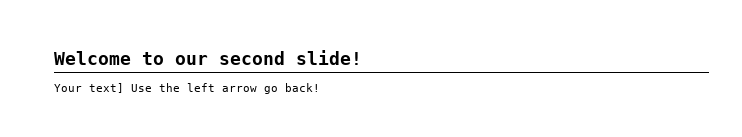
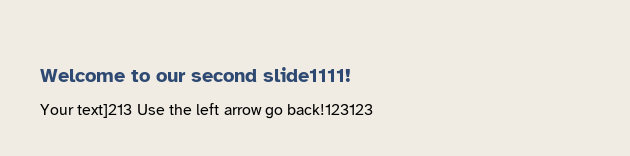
[296,50,362,65] slide! -> [263,67,351,82] slide1111!
[89,83,124,93] text] -> [77,104,133,118] text]213
[285,83,320,92] back! -> [287,104,374,115] back!123123

